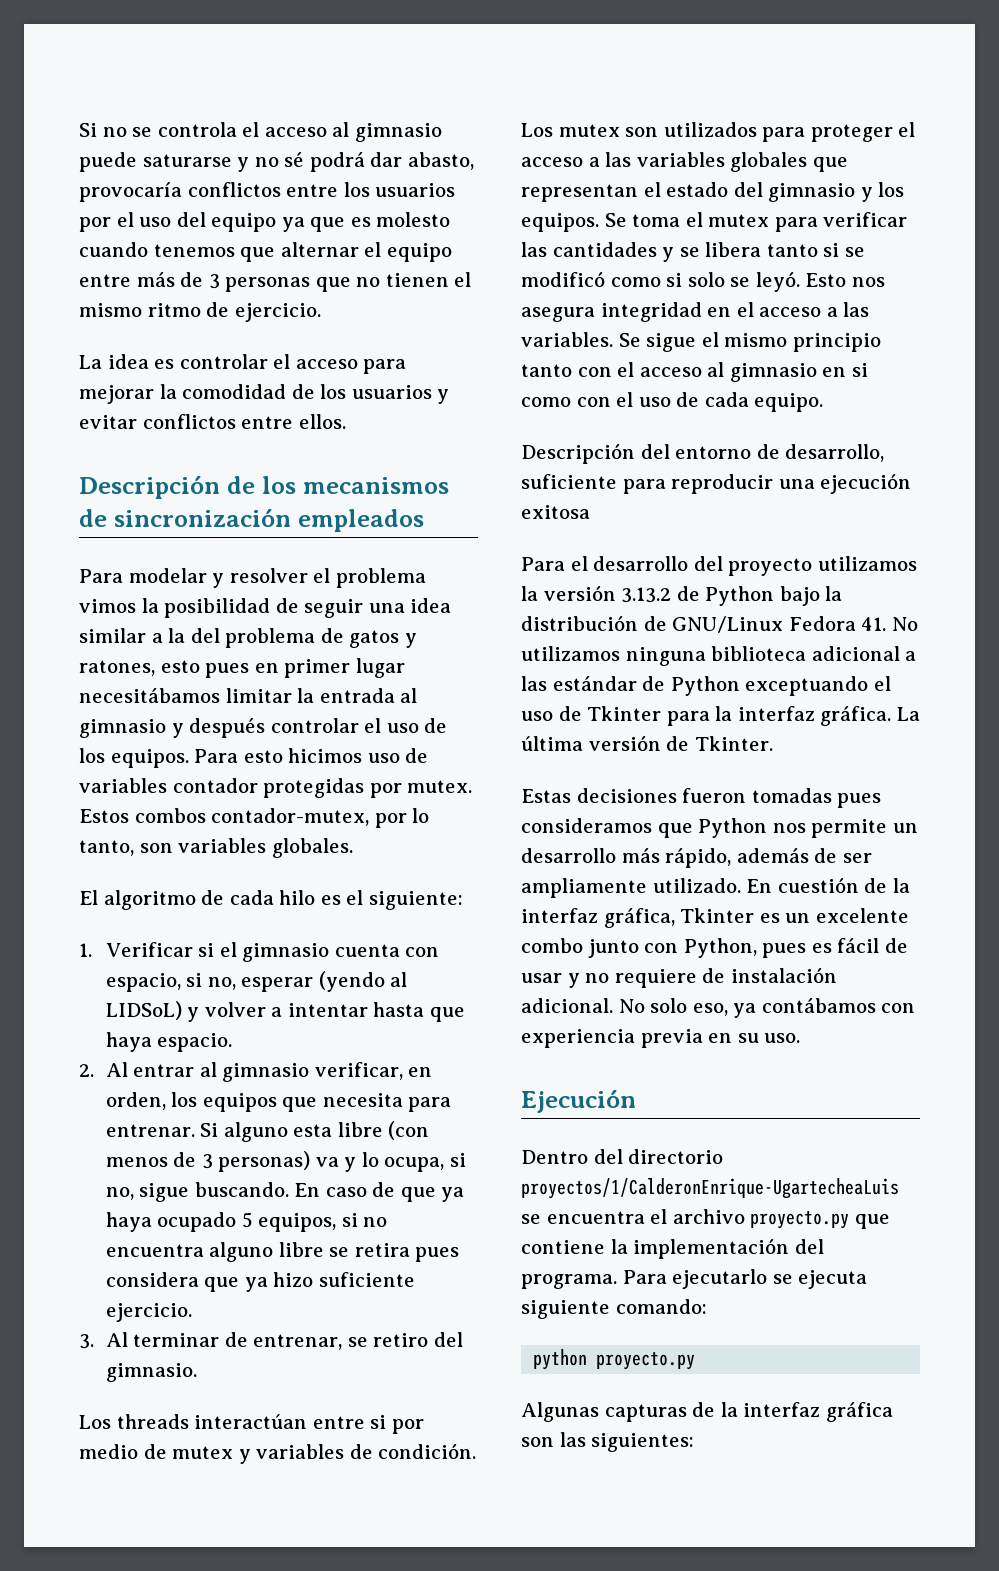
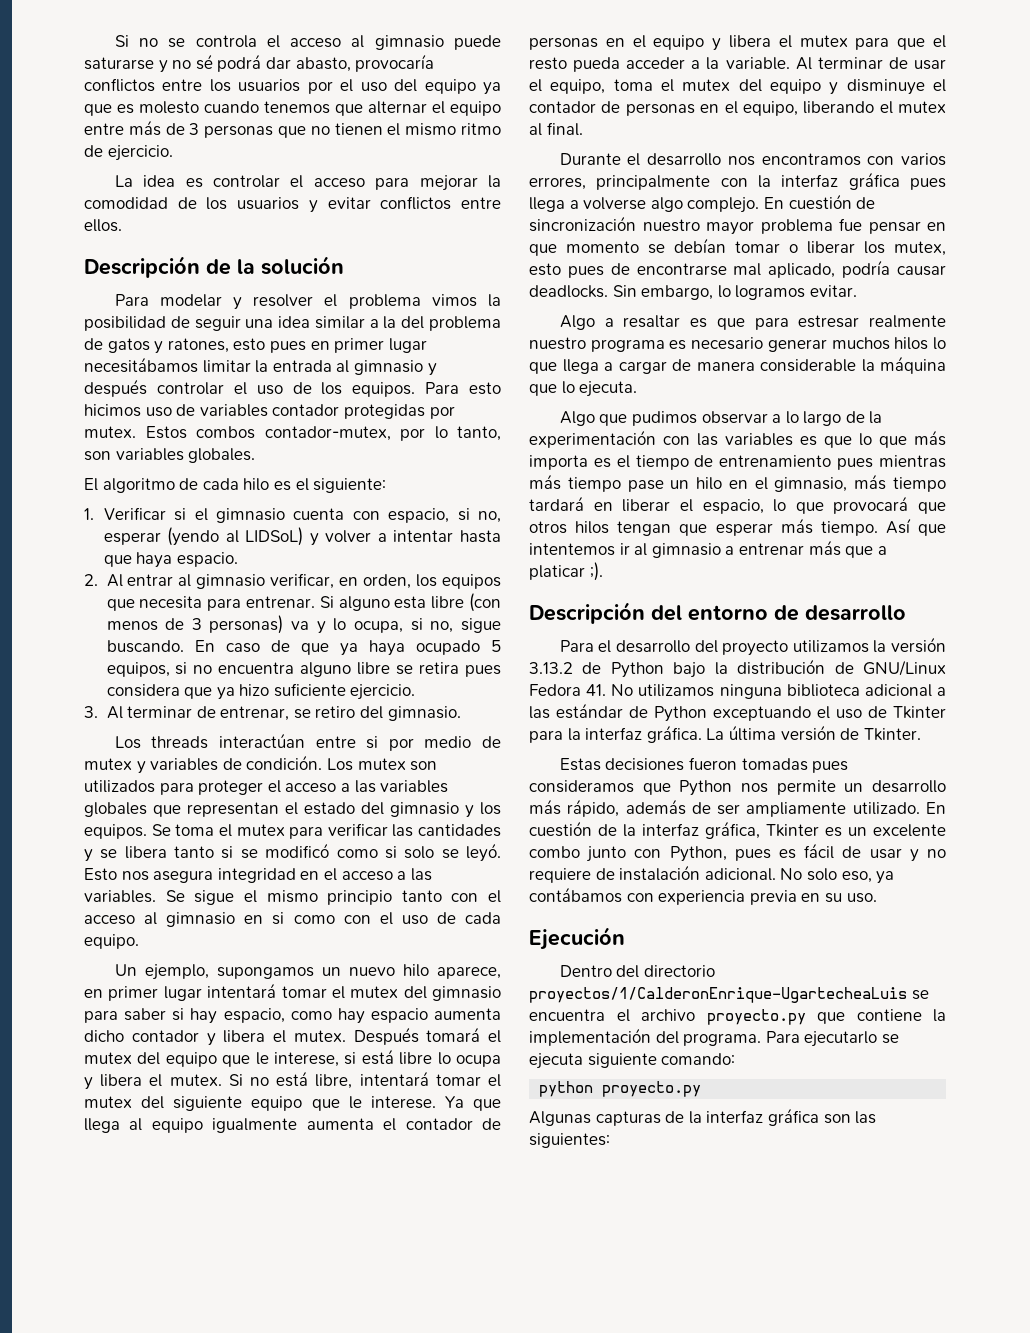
[261,476,449,494] [79,508,424,532] los mecanismos de sincronización empleados -> [237,256,344,275] la solución
[521,443,885,464] [521,473,912,494] [521,505,590,519] Descripción del entorno de desarrollo, suficiente para reproducir una ejecución exitosa -> [114,964,501,980] [84,983,501,1001] [84,1008,501,1024] [84,1027,501,1046] [84,1049,501,1067] [84,1071,501,1090] [84,1096,501,1111] [84,1118,501,1133] [529,35,946,51] [529,57,946,72] [529,79,946,95] [529,101,946,116] [529,122,583,136] [559,153,946,166] [529,172,946,190] [529,194,876,213] [529,216,946,235] [529,238,946,256] [529,260,946,278] [529,285,857,300] [559,315,946,330] [529,337,946,352] [529,356,946,374] [529,381,638,397] [559,411,883,426] [529,430,946,448] [529,455,946,470] [529,474,946,492] [529,496,946,514] [529,518,946,536] [529,540,887,558] [529,562,603,581] [529,602,906,624] Un ejemplo, supongamos un nuevo hilo aparece, en primer lugar intentará tomar el mutex del gimnasio para saber si hay espacio, como hay espacio aumenta dicho contador y libera el mutex. Después tomará el mutex del equipo que le interese, si está libre lo ocupa y libera el mutex. Si no está libre, intentará tomar el mutex del siguiente equipo que le interese. Ya que llega al equipo igualmente aumenta el contador de personas en el equipo y libera el mutex para que el resto pueda acceder a la variable. Al terminar de usar el equipo, toma el mutex del equipo y disminuye el contador de personas en el equipo, liberando el mutex al final. // Durante el desarrollo nos encontramos con varios errores, principalmente con la interfaz gráfica pues llega a volverse algo complejo. En cuestión de sincronización nuestro mayor problema fue pensar en que momento se debían tomar o liberar los mutex, esto pues de encontrarse mal aplicado, podría causar deadlocks. Sin embargo, lo logramos evitar. // Algo a resaltar es que para estresar realmente nuestro programa es necesario generar muchos hilos lo que llega a cargar de manera considerable la máquina que lo ejecuta. // Algo que pudimos observar a lo largo de la experimentación con las variables es que lo que más importa es el tiempo de entrenamiento pues mientras más tiempo pase un hilo en el gimnasio, más tiempo tardará en liberar el espacio, lo que provocará que otros hilos tengan que esperar más tiempo. Así que intentemos ir al gimnasio a entrenar más que a platicar ;). // Descripción del entorno de desarrollo

